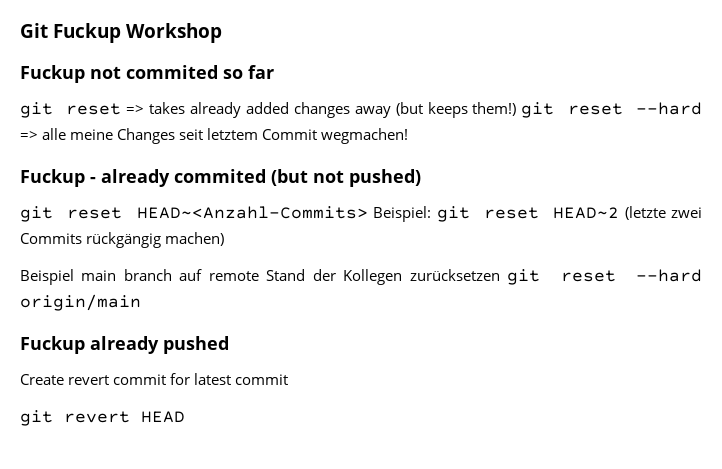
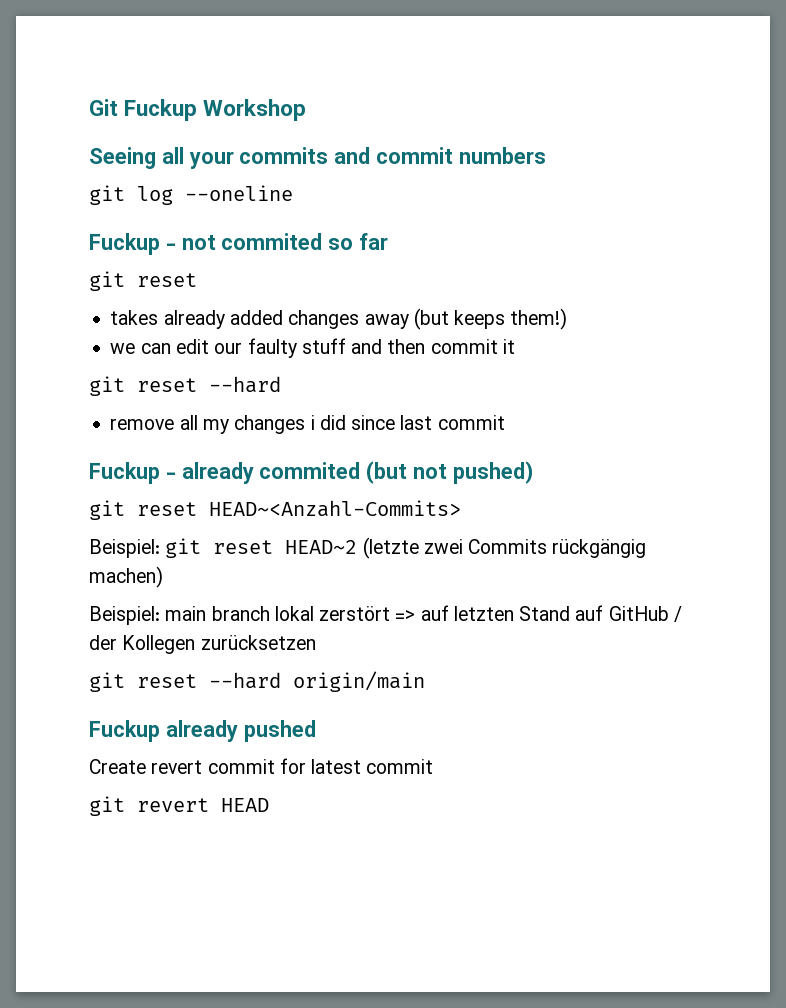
[20,65,85,83] // Fuckup -> [89,147,546,169] [89,185,293,205] [89,233,176,255] // Seeing all your commits and commit numbers // git log --oneline // Fuckup -
[126,105,145,114] => -> (197, 280) //
[521,102,703,118] [20,128,409,144] git reset --hard => alle meine Changes seit letztem Commit wegmachen! -> [110,338,515,358] [89,376,281,396] [110,415,505,434] // we can edit our faulty stuff and then commit it // git reset --hard // remove all my changes i did since last commit
(368, 212) none -> (461, 508) //
[20,269,74,285] Beispiel -> [89,606,160,625] Beispiel:
[179,269,306,281] auf remote Stand -> [274,605,682,622] lokal zerstört => auf letzten Stand auf GitHub /
(500, 275) none -> (316, 642) //

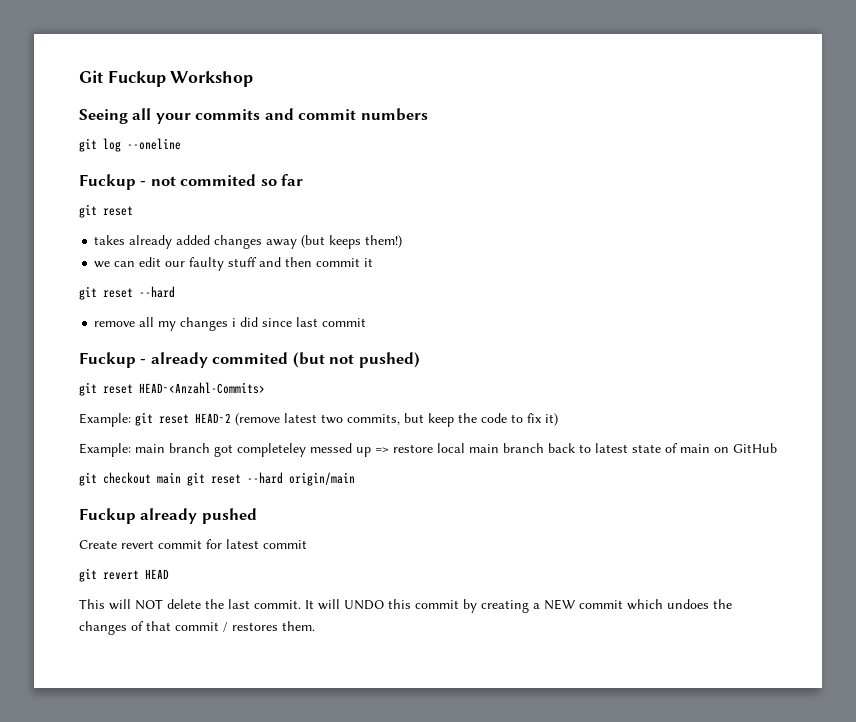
[89,539,160,558] Beispiel: -> [79,413,131,427] Example:
[362,537,647,559] [89,566,163,588] [89,605,682,625] [89,635,316,654] (letzte zwei Commits rückgängig machen) // Beispiel: main branch lokal zerstört => auf letzten Stand auf GitHub / der Kollegen zurücksetzen // -> [235,413,558,427] [79,443,777,457] [79,472,181,486] (remove latest two commits, but keep the code to fix it) // Example: main branch got completeley messed up => restore local main branch back to latest state of main on GitHub // git checkout main
(269, 805) none -> [79,599,732,613] [79,621,315,635] // This will NOT delete the last commit. It will UNDO this commit by creating a NEW commit which undoes the changes of that commit / restores them.

